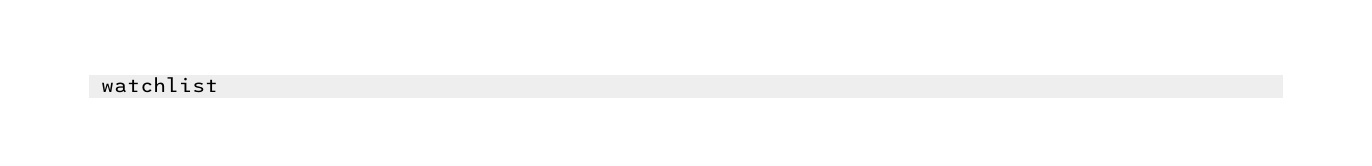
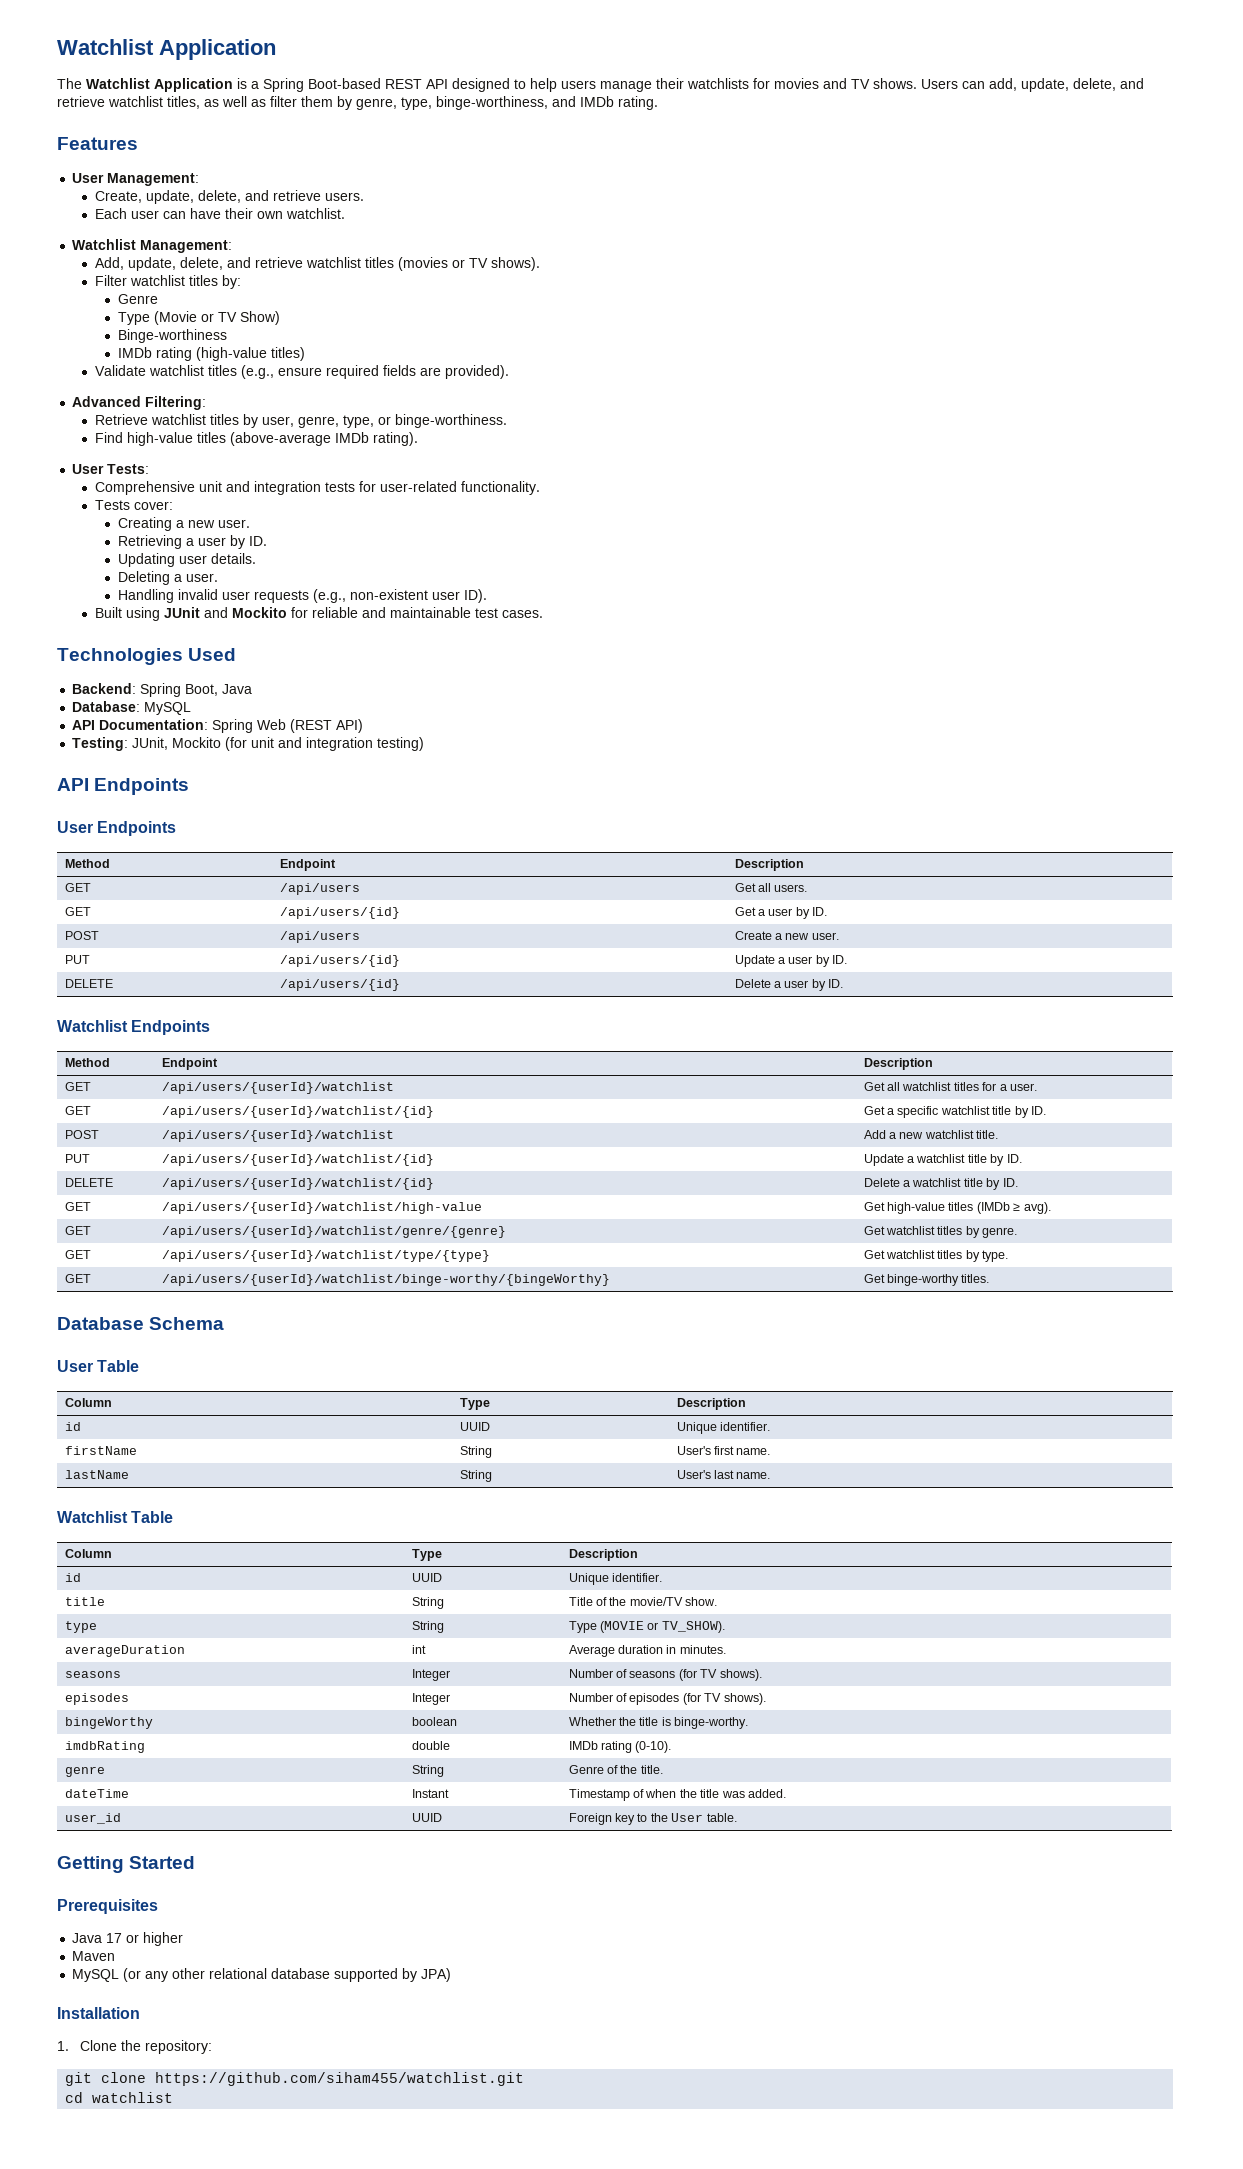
(101, 85) none -> [57,39,276,60] [57,78,1144,92] [57,96,658,110] [57,137,138,150] [72,173,200,186] [95,190,365,204] [95,208,346,219] [72,239,233,253] [95,257,541,271] [95,275,242,289] [117,294,158,304] [117,311,280,325] [117,329,227,343] [117,347,305,361] [95,365,510,379] [72,396,207,410] [95,414,508,428] [95,432,419,446] [72,464,150,474] [95,481,541,495] [95,500,174,510] [117,517,250,531] [117,535,267,549] [117,553,256,567] [117,571,218,585] [117,589,487,603] [95,607,544,621] [57,648,237,665] [72,683,253,697] [72,701,192,715] [72,719,364,733] [72,737,425,751] [57,778,190,795] [57,821,177,836] [64,859,110,868] [279,859,336,871] [734,859,804,871] [64,883,91,892] [279,883,360,895] [734,883,808,892] [64,907,91,916] [279,907,400,919] [734,907,828,919] [64,931,99,940] [279,931,360,943] [734,931,839,940] [64,955,90,964] [279,955,400,967] [734,955,848,967] [64,979,113,988] [279,979,400,991] [734,979,844,991] [57,1020,211,1035] [64,1058,110,1067] [161,1058,218,1070] [863,1058,933,1070] [64,1082,91,1091] [161,1082,394,1094] [863,1082,1037,1091] [64,1106,91,1115] [161,1106,434,1118] [863,1106,1046,1118] [64,1130,99,1139] [161,1130,394,1142] [863,1130,999,1139] [64,1154,90,1163] [161,1154,434,1166] [863,1154,1022,1166] [64,1178,113,1187] [161,1178,434,1190] [863,1178,1018,1190] [64,1202,91,1211] [161,1202,482,1214] [863,1202,1051,1214] [64,1226,91,1235] [161,1226,506,1238] [863,1226,1018,1238] [64,1250,91,1259] [161,1250,490,1262] [863,1250,1009,1262] [64,1274,91,1283] [161,1274,610,1286] [863,1274,990,1286] [57,1317,225,1330] [57,1360,140,1372] [64,1398,112,1407] [459,1398,490,1410] [676,1398,746,1410] [64,1422,81,1431] [459,1422,490,1431] [676,1422,771,1434] [64,1446,137,1455] [459,1446,492,1458] [676,1446,771,1455] [64,1470,129,1479] [459,1470,492,1482] [676,1470,771,1479] [57,1511,174,1523] [64,1549,112,1558] [411,1549,442,1561] [568,1549,638,1561] [64,1573,81,1582] [411,1573,442,1582] [568,1573,663,1585] [64,1597,105,1606] [411,1597,444,1609] [568,1597,718,1606] [64,1621,97,1633] [411,1621,444,1633] [568,1621,725,1633] [64,1645,185,1657] [411,1645,426,1654] [568,1645,726,1657] [64,1671,121,1678] [411,1669,450,1681] [568,1669,762,1681] [64,1693,129,1705] [411,1693,450,1705] [568,1693,766,1705] [64,1717,153,1729] [411,1717,457,1726] [568,1717,749,1729] [64,1741,145,1753] [411,1741,450,1750] [568,1741,672,1753] [64,1766,105,1777] [411,1765,444,1777] [568,1765,663,1774] [64,1789,129,1798] [411,1789,449,1798] [568,1789,786,1801] [64,1813,121,1824] [411,1813,442,1822] [568,1813,737,1825] [57,1856,196,1873] [57,1899,158,1914] [72,1932,184,1946] [72,1951,116,1961] [72,1968,452,1982] [57,2007,140,2019] [57,2040,212,2054] [65,2072,525,2086] [65,2092,84,2103] Watchlist Application // The Watchlist Application is a Spring Boot-based REST API designed to help users manage their watchlists for movies and TV shows. Users can add, update, delete, and retrieve watchlist titles, as well as filter them by genre, type, binge-worthiness, and IMDb rating. // Features // User Management: // Create, update, delete, and retrieve users. // Each user can have their own watchlist. // Watchlist Management: // Add, update, delete, and retrieve watchlist titles (movies or TV shows). // Filter watchlist titles by: // Genre // Type (Movie or TV Show) // Binge-worthiness // IMDb rating (high-value titles) // Validate watchlist titles (e.g., ensure required fields are provided). // Advanced Filtering: // Retrieve watchlist titles by user, genre, type, or binge-worthiness. // Find high-value titles (above-average IMDb rating). // User Tests: // Comprehensive unit and integration tests for user-related functionality. // Tests cover: // Creating a new user. // Retrieving a user by ID. // Updating user details. // Deleting a user. // Handling invalid user requests (e.g., non-existent user ID). // Built using JUnit and Mockito for reliable and maintainable test cases. // Technologies Used // Backend: Spring Boot, Java // Database: MySQL // API Documentation: Spring Web (REST API) // Testing: JUnit, Mockito (for unit and integration testing) // API Endpoints // User Endpoints // Method | Endpoint | Description // GET | /api/users | Get all users. // GET | /api/users/{id} | Get a user by ID. // POST | /api/users | Create a new user. // PUT | /api/users/{id} | Update a user by ID. // DELETE | /api/users/{id} | Delete a user by ID. // Watchlist Endpoints // Method | Endpoint | Description // GET | /api/users/{userId}/watchlist | Get all watchlist titles for a user. // GET | /api/users/{userId}/watchlist/{id} | Get a specific watchlist title by ID. // POST | /api/users/{userId}/watchlist | Add a new watchlist title. // PUT | /api/users/{userId}/watchlist/{id} | Update a watchlist title by ID. // DELETE | /api/users/{userId}/watchlist/{id} | Delete a watchlist title by ID. // GET | /api/users/{userId}/watchlist/high-value | Get high-value titles (IMDb ≥ avg). // GET | /api/users/{userId}/watchlist/genre/{genre} | Get watchlist titles by genre. // GET | /api/users/{userId}/watchlist/type/{type} | Get watchlist titles by type. // GET | /api/users/{userId}/watchlist/binge-worthy/{bingeWorthy} | Get binge-worthy titles. // Database Schema // User Table // Column | Type | Description // id | UUID | Unique identifier. // firstName | String | User's first name. // lastName | String | User's last name. // Watchlist Table // Column | Type | Description // id | UUID | Unique identifier. // title | String | Title of the movie/TV show. // type | String | Type (MOVIE or TV_SHOW). // averageDuration | int | Average duration in minutes. // seasons | Integer | Number of seasons (for TV shows). // episodes | Integer | Number of episodes (for TV shows). // bingeWorthy | boolean | Whether the title is binge-worthy. // imdbRating | double | IMDb rating (0-10). // genre | String | Genre of the title. // dateTime | Instant | Timestamp of when the title was added. // user_id | UUID | Foreign key to the User table. // Getting Started // Prerequisites // Java 17 or higher // Maven // MySQL (or any other relational database supported by JPA) // Installation // 1. Clone the repository: // git clone https://github.com/siham455/watchlist.git // cd

